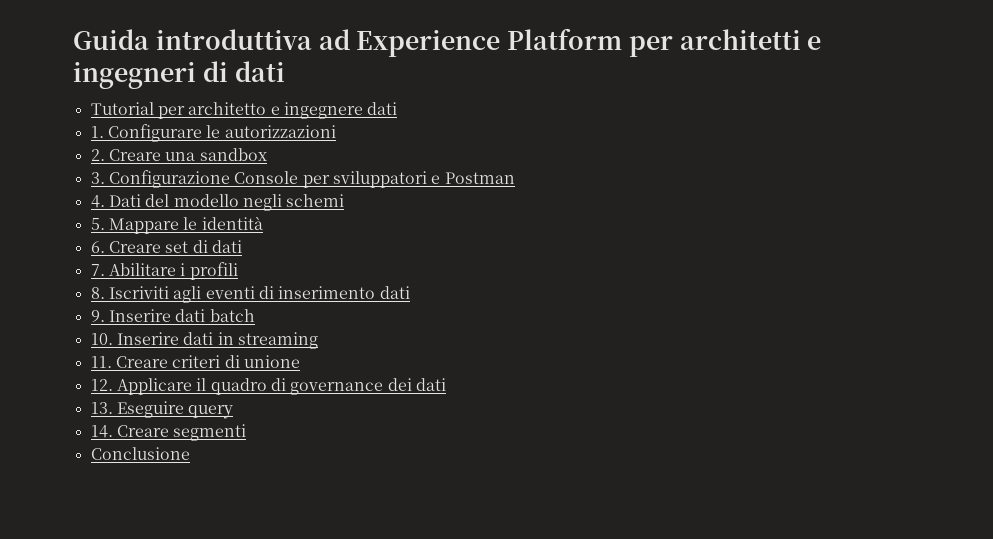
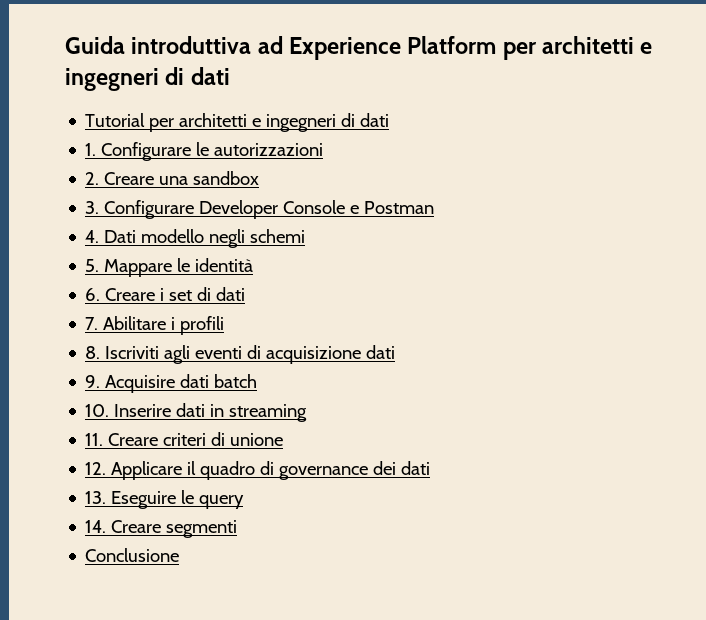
[188,102,363,119] architetto e ingegnere -> [179,113,356,132] architetti e ingegneri di
[108,170,427,188] Configurazione Console per sviluppatori -> [104,200,346,219] Configurare Developer Console
[145,194,170,207] del -> (137, 236) none
(161, 247) none -> [160,288,165,301] i
[278,286,376,299] inserimento -> [266,346,362,364] acquisizione
[108,309,171,322] Inserire -> [105,375,176,393] Acquisire
(184, 409) none -> [181,490,195,504] le

